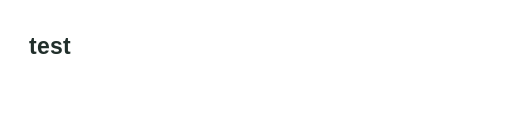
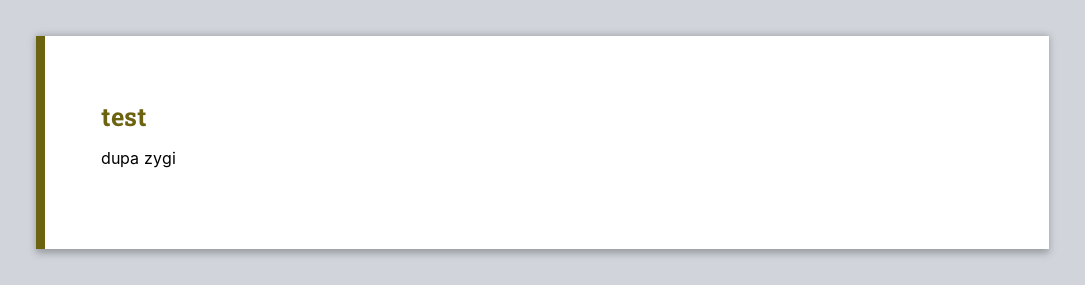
(71, 46) none -> [101,151,176,168] // dupa zygi

